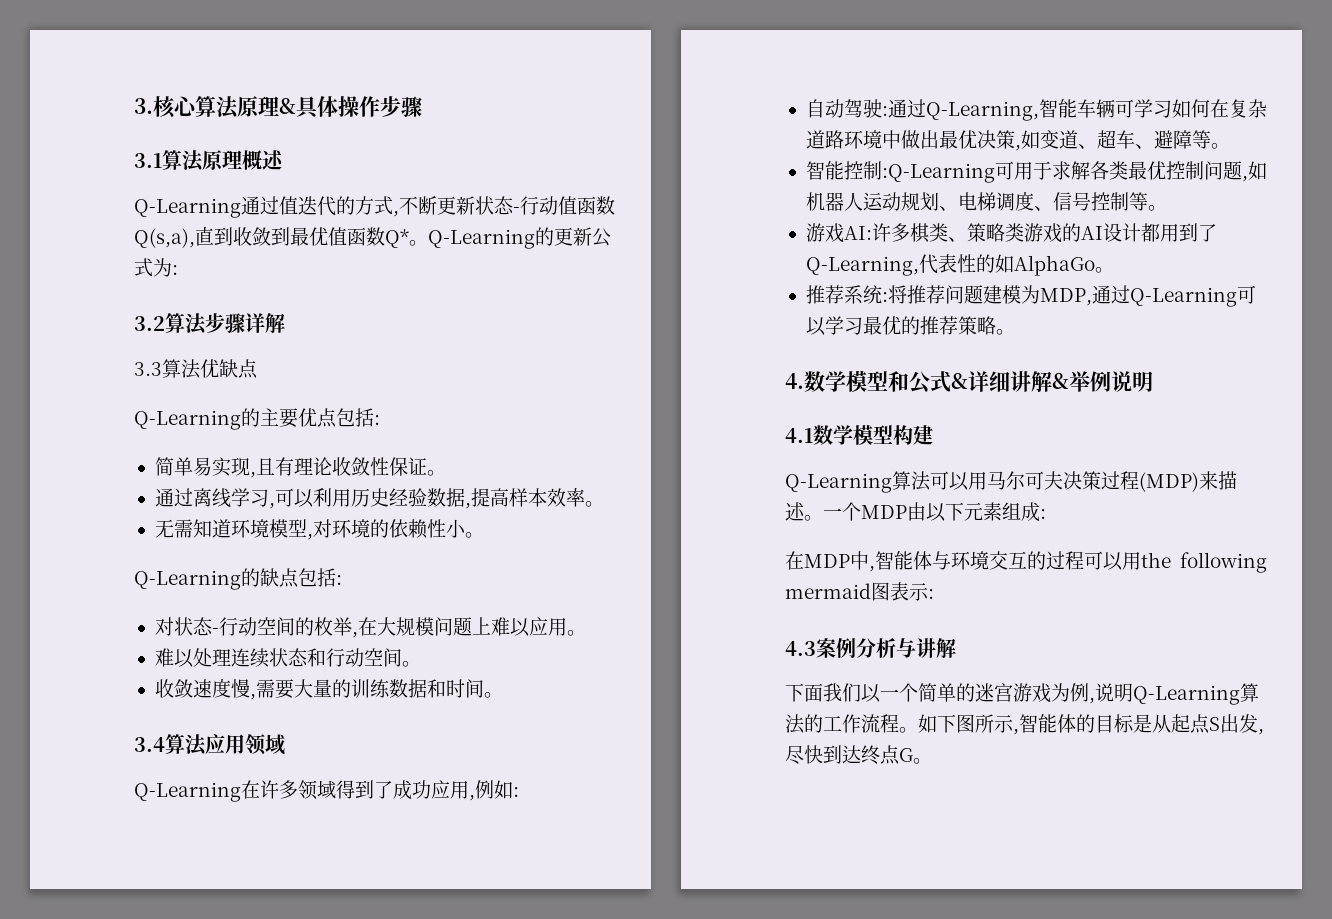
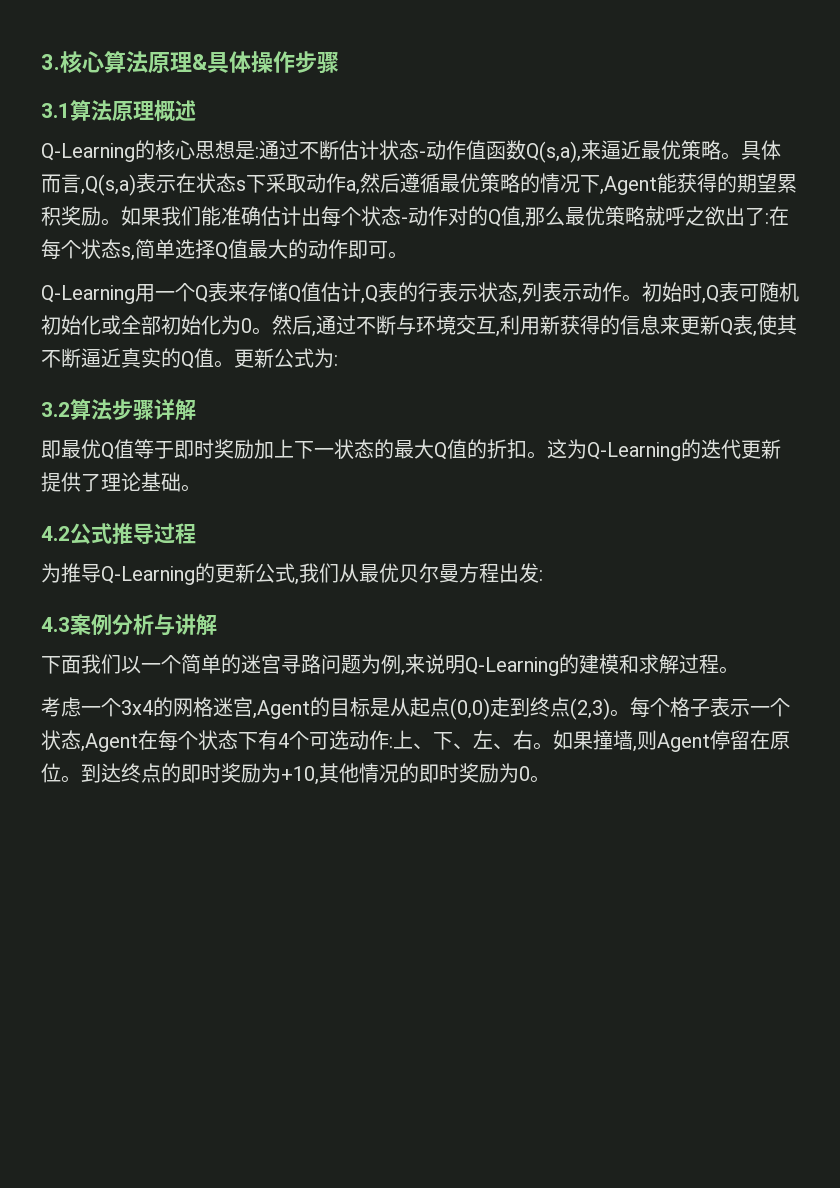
[241,196,558,217] 通过值迭代的方式,不断更新状态-行动 -> [135,140,466,160] 的核心思想是:通过不断估计状态-动作
[195,227,554,249] 直到收敛到最优值函数Q*。Q-Learning的 -> [581,140,781,160] [41,173,797,196] [41,206,789,228] [41,239,408,261] [41,282,799,304] [41,315,797,337] [41,348,234,369] 来逼近最优策略。具体而言,Q(s,a)表示在状态s下采取动作a,然后遵循最优策略的情况下,Agent能获得的期望累积奖励。如果我们能准确估计出每个状态-动作对的Q值,那么最优策略就呼之欲出了:在每个状态s,简单选择Q值最大的动作即可。 // Q-Learning用一个Q表来存储Q值估计,Q表的行表示状态,列表示动作。初始时,Q表可随机初始化或全部初始化为0。然后,通过不断与环境交互,利用新获得的信息来更新Q表,使其不断逼近真实的Q值。
[134,359,258,379] [134,408,380,430] [154,457,446,478] [154,488,604,509] [154,519,484,540] [134,568,342,590] [154,617,586,638] [154,648,421,668] [154,679,503,700] [134,734,285,756] [134,780,519,802] [805,99,1267,121] [805,130,1230,151] [805,161,1267,183] [805,192,1167,211] [805,223,1217,243] [805,254,1114,276] [805,285,1256,307] [805,316,1015,336] [785,371,1153,394] [785,425,933,445] [785,471,1237,493] [785,502,1046,522] [785,551,1267,573] [785,582,929,601] 3.3算法优缺点 // Q-Learning的主要优点包括: // 简单易实现,且有理论收敛性保证。 // 通过离线学习,可以利用历史经验数据,提高样本效率。 // 无需知道环境模型,对环境的依赖性小。 // Q-Learning的缺点包括: // 对状态-行动空间的枚举,在大规模问题上难以应用。 // 难以处理连续状态和行动空间。 // 收敛速度慢,需要大量的训练数据和时间。 // 3.4算法应用领域 // Q-Learning在许多领域得到了成功应用,例如: // 自动驾驶:通过Q-Learning,智能车辆可学习如何在复杂道路环境中做出最优决策,如变道、超车、避障等。 // 智能控制:Q-Learning可用于求解各类最优控制问题,如机器人运动规划、电梯调度、信号控制等。 // 游戏AI:许多棋类、策略类游戏的AI设计都用到了Q-Learning,代表性的如AlphaGo。 // 推荐系统:将推荐问题建模为MDP,通过Q-Learning可以学习最优的推荐策略。 // 4.数学模型和公式&详细讲解&举例说明 // 4.1数学模型构建 // Q-Learning算法可以用马尔可夫决策过程(MDP)来描述。一个MDP由以下元素组成: // 在MDP中,智能体与环境交互的过程可以用the following mermaid图表示 -> [41,439,781,461] [41,472,201,492] [41,523,196,544] [41,563,539,585] 即最优Q值等于即时奖励加上下一状态的最大Q值的折扣。这为Q-Learning的迭代更新提供了理论基础。 // 4.2公式推导过程 // 为推导Q-Learning的更新公式,我们从最优贝尔曼方程出发
[1013,683,1051,703] 游戏 -> [281,654,361,674] 寻路问题
(1095, 701) none -> [405,654,425,674] 来
[1240,683,1259,702] [785,714,1264,735] [785,745,913,765] 算法的工作流程。如下图所示,智能体的目标是从起点S出发,尽快到达终点G -> [559,654,739,674] [41,697,790,720] [41,730,790,752] [41,763,530,785] 的建模和求解过程。 // 考虑一个3x4的网格迷宫,Agent的目标是从起点(0,0)走到终点(2,3)。每个格子表示一个状态,Agent在每个状态下有4个可选动作:上、下、左、右。如果撞墙,则Agent停留在原位。到达终点的即时奖励为+10,其他情况的即时奖励为0

